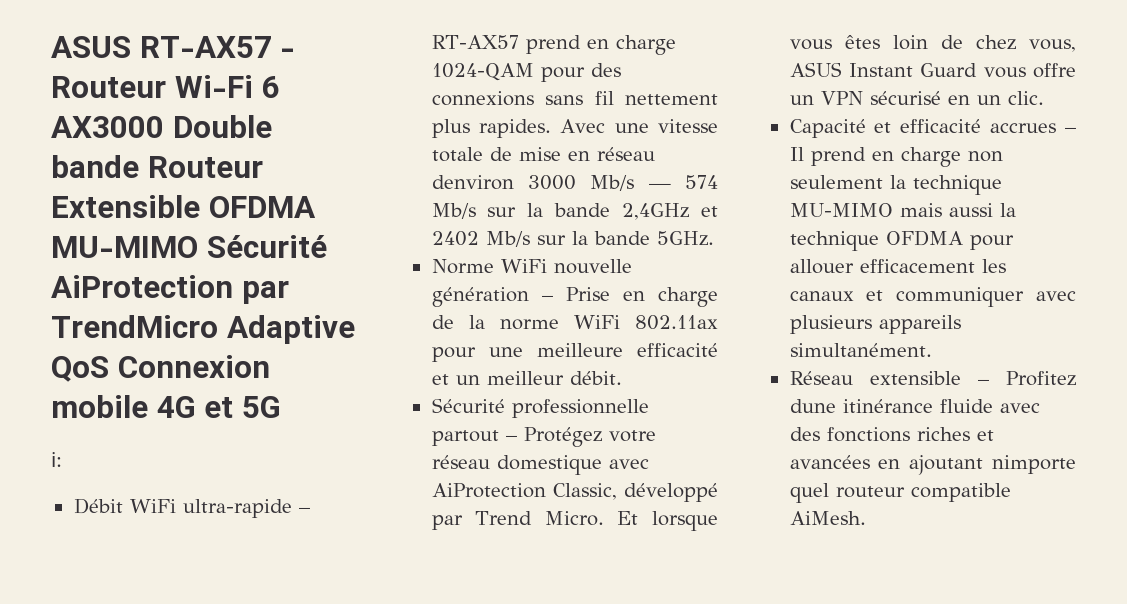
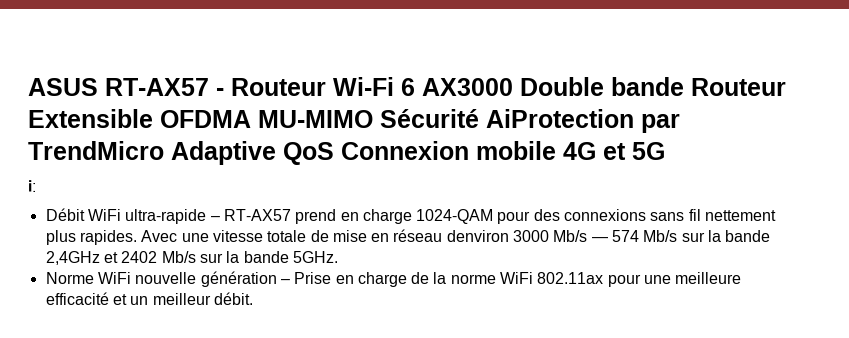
[431,398,649,418] [431,427,656,447] [431,455,649,475] [431,483,718,502] [431,511,718,531] [789,35,1076,52] [789,62,1076,78] [789,91,1044,105] [789,119,1076,138] [789,147,1003,167] [789,175,1002,195] [789,203,1016,217] [789,230,1014,251] [789,259,1006,274] [789,287,1076,307] [789,315,961,334] [789,343,932,357] [789,371,1076,386] [789,399,1040,413] [789,427,994,442] [789,455,1076,475] [789,483,1011,503] [789,511,866,525] // Sécurité professionnelle partout – Protégez votre réseau domestique avec AiProtection Classic, développé par Trend Micro. Et lorsque vous êtes loin de chez vous, ASUS Instant Guard vous offre un VPN sécurisé en un clic. // Capacité et efficacité accrues – Il prend en charge non seulement la technique MU-MIMO mais aussi la technique OFDMA pour allouer efficacement les canaux et communiquer avec plusieurs appareils simultanément. // Réseau extensible – Profitez dune itinérance fluide avec des fonctions riches et avancées en ajoutant nimporte quel routeur compatible AiMesh. -> (253, 298) none

